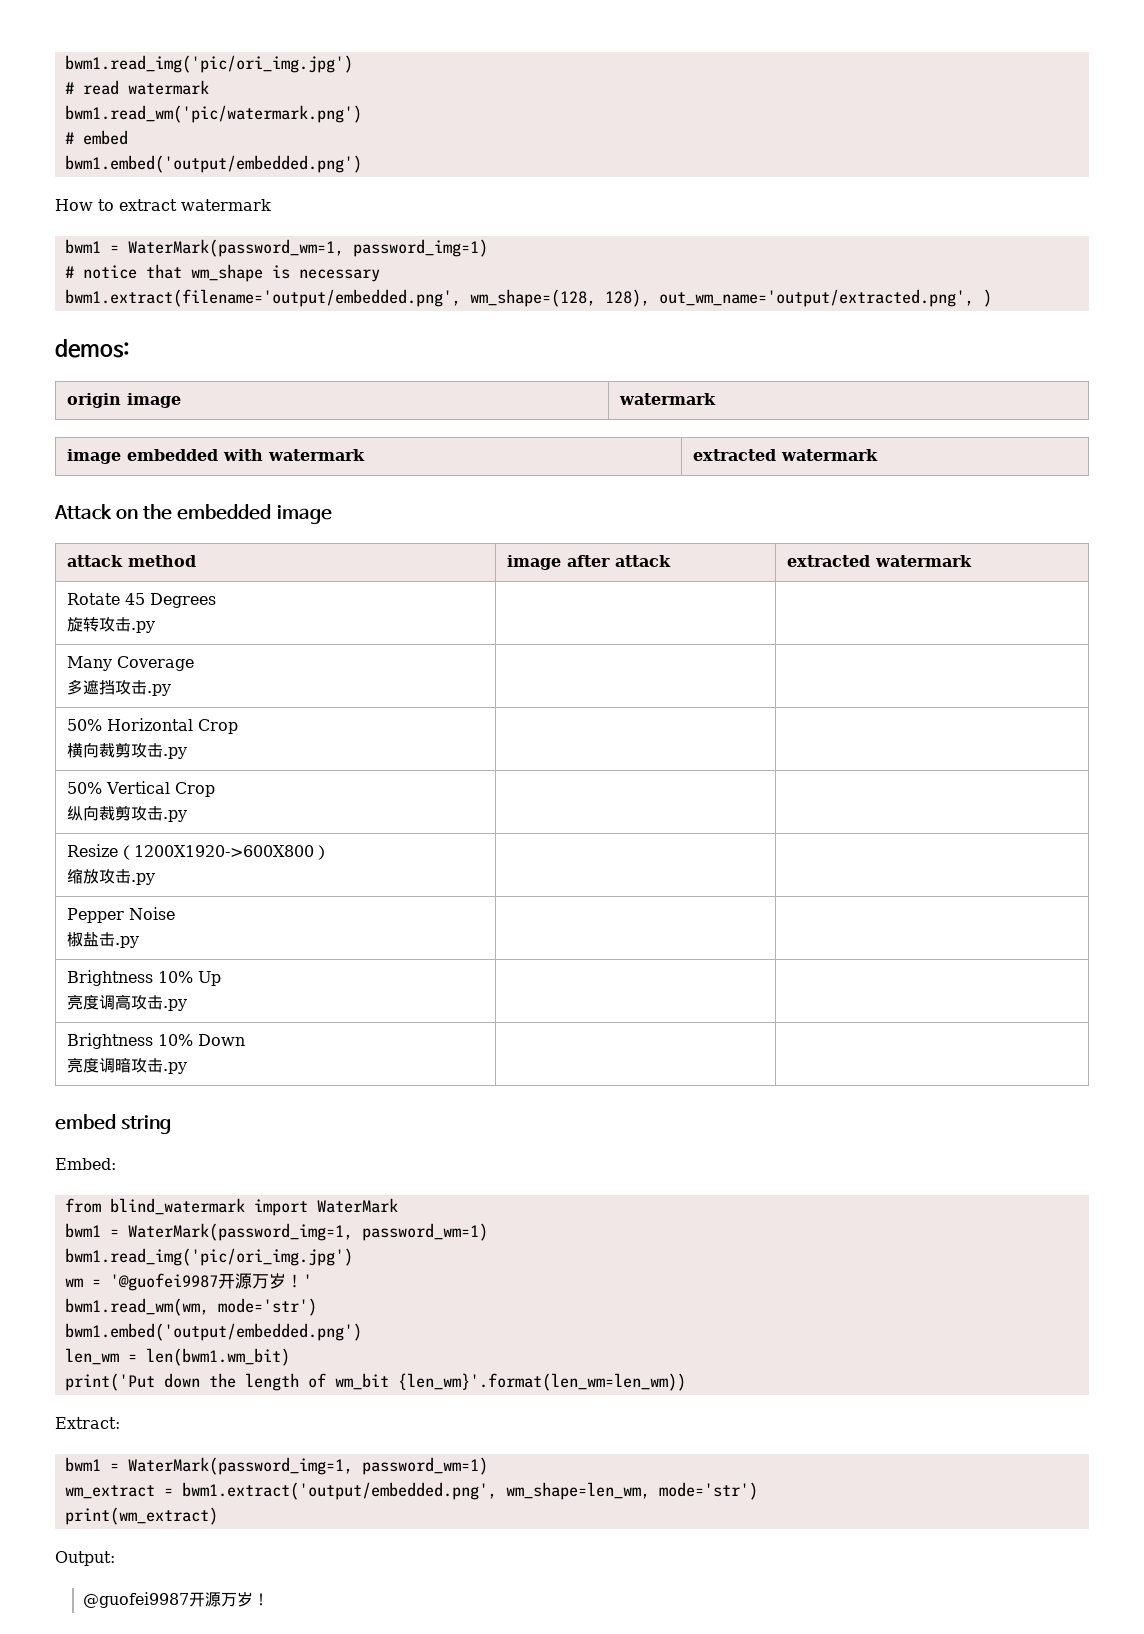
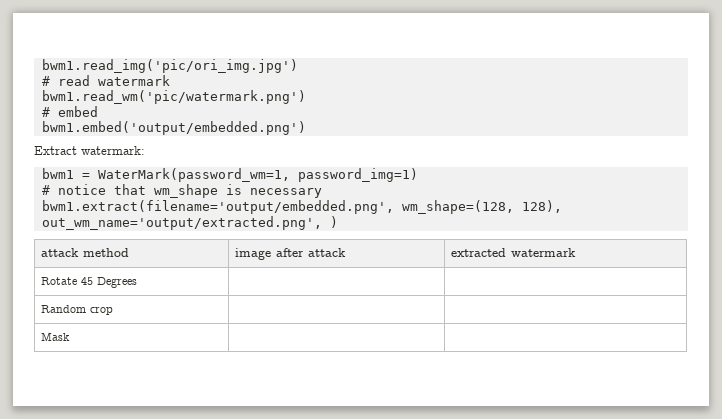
[55,199,271,211] How to extract watermark -> [34,146,145,155] Extract watermark:
[55,339,130,358] [66,393,181,408] [618,393,716,405] [66,449,365,464] [692,449,878,461] [54,504,332,524] // demos: // origin image | watermark // image embedded with watermark | extracted watermark // Attack on the embedded image -> (338, 222) none
[66,617,155,633] [66,656,194,671] [66,679,171,696] [66,718,238,734] [66,743,187,759] [66,781,216,797] [66,806,187,822] [66,844,330,860] [66,869,155,885] [66,907,175,923] [66,932,139,948] [66,970,221,986] [66,994,187,1011] [66,1033,245,1049] [66,1057,187,1074] [55,1114,172,1134] [55,1158,116,1170] [64,1198,398,1216] [64,1223,488,1241] [64,1248,353,1266] [64,1273,312,1291] [64,1298,317,1316] [64,1323,362,1341] [64,1348,290,1366] [64,1373,686,1391] [55,1417,120,1429] [64,1457,488,1475] [64,1482,758,1500] [64,1507,218,1525] [55,1551,115,1566] [82,1592,269,1608] // 旋转攻击.py | | // Many Coverage // 多遮挡攻击.py | | // 50% Horizontal Crop // 横向裁剪攻击.py | | // 50% Vertical Crop // 纵向裁剪攻击.py | | // Resize（1200X1920->600X800） // 缩放攻击.py | | // Pepper Noise // 椒盐击.py | | // Brightness 10% Up // 亮度调高攻击.py | | // Brightness 10% Down // 亮度调暗攻击.py | | // embed string // Embed: // from blind_watermark import WaterMark // bwm1 = WaterMark(password_img=1, password_wm=1) // bwm1.read_img('pic/ori_img.jpg') // wm = '@guofei9987开源万岁！' // bwm1.read_wm(wm, mode='str') // bwm1.embed('output/embedded.png') // len_wm = len(bwm1.wm_bit) // print('Put down the length of wm_bit {len_wm}'.format(len_wm=len_wm)) // Extract: // bwm1 = WaterMark(password_img=1, password_wm=1) // wm_extract = bwm1.extract('output/embedded.png', wm_shape=len_wm, mode='str') // print(wm_extract) // Output: // @guofei9987开源万岁！ -> [40,305,113,315] [40,332,70,341] | | // Random crop | | // Mask | |

